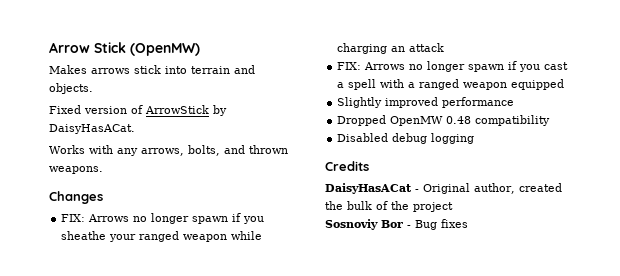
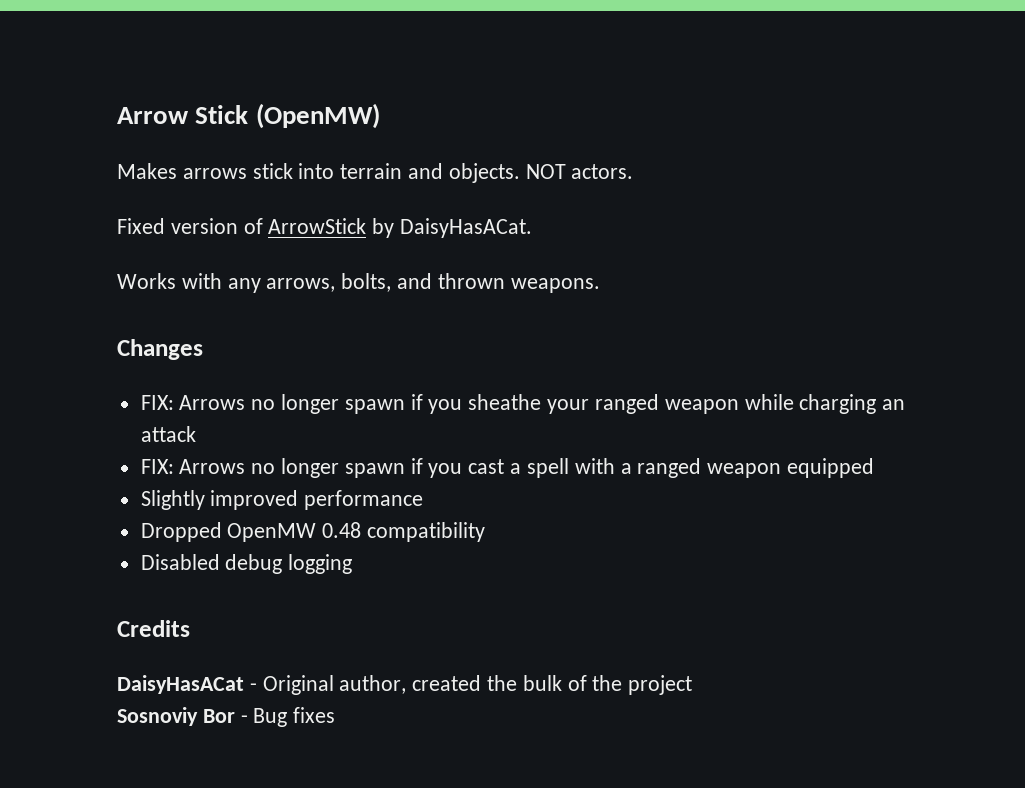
(93, 88) none -> [525,164,634,179] NOT actors.

